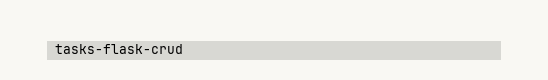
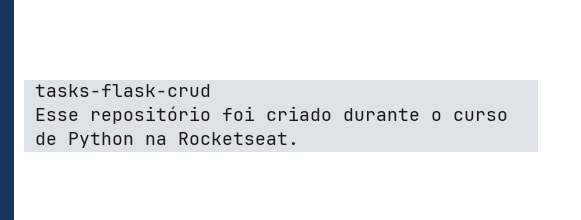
(184, 49) none -> [35,106,509,124] [35,132,300,148] // Esse repositório foi criado durante o curso de Python na Rocketseat.

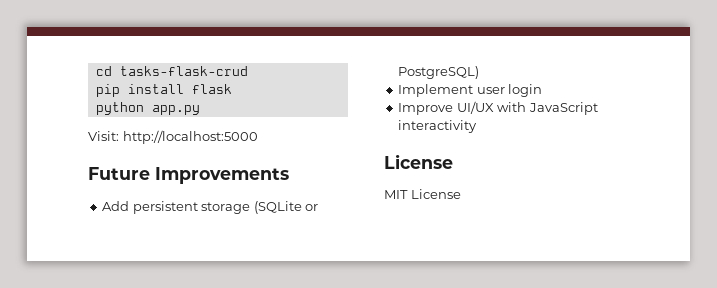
(35, 90) none -> [95,66,112,76] cd
[35,106,509,124] [35,132,300,148] Esse repositório foi criado durante o curso de Python na Rocketseat. -> [95,84,232,97] [95,102,200,115] [88,130,258,144] [88,167,289,184] [102,201,319,214] [398,66,480,79] [398,84,543,97] [398,101,598,115] [398,120,478,133] [384,154,453,169] [384,189,461,199] pip install flask // python app.py // Visit: http://localhost:5000 // Future Improvements // Add persistent storage (SQLite or PostgreSQL) // Implement user login // Improve UI/UX with JavaScript interactivity // License // MIT License

